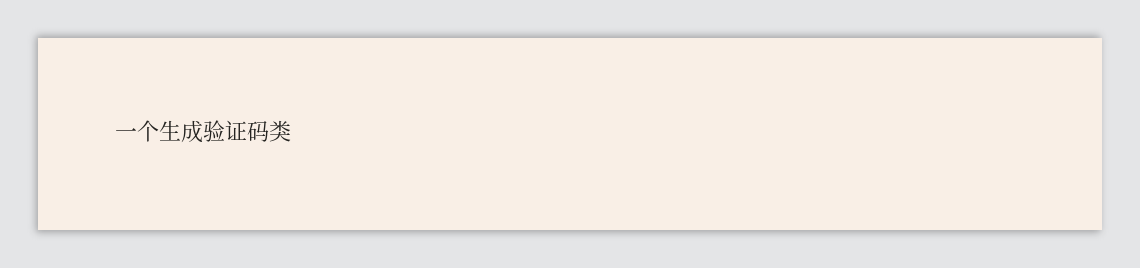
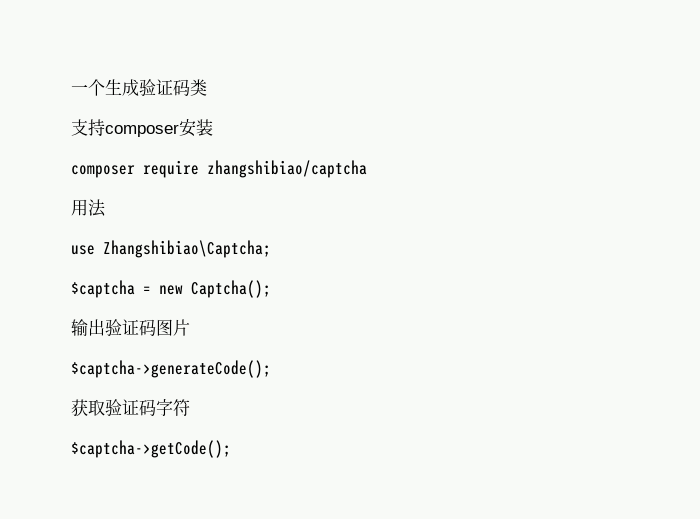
(291, 131) none -> [71,119,213,137] [71,160,367,178] [71,199,106,217] [71,240,271,258] [71,280,271,298] [71,319,190,336] [71,360,271,378] [71,399,190,416] [71,440,231,458] // 支持composer安装 // composer require zhangshibiao/captcha // 用法 // use Zhangshibiao\Captcha; // $captcha = new Captcha(); // 输出验证码图片 // $captcha->generateCode(); // 获取验证码字符 // $captcha->getCode();

